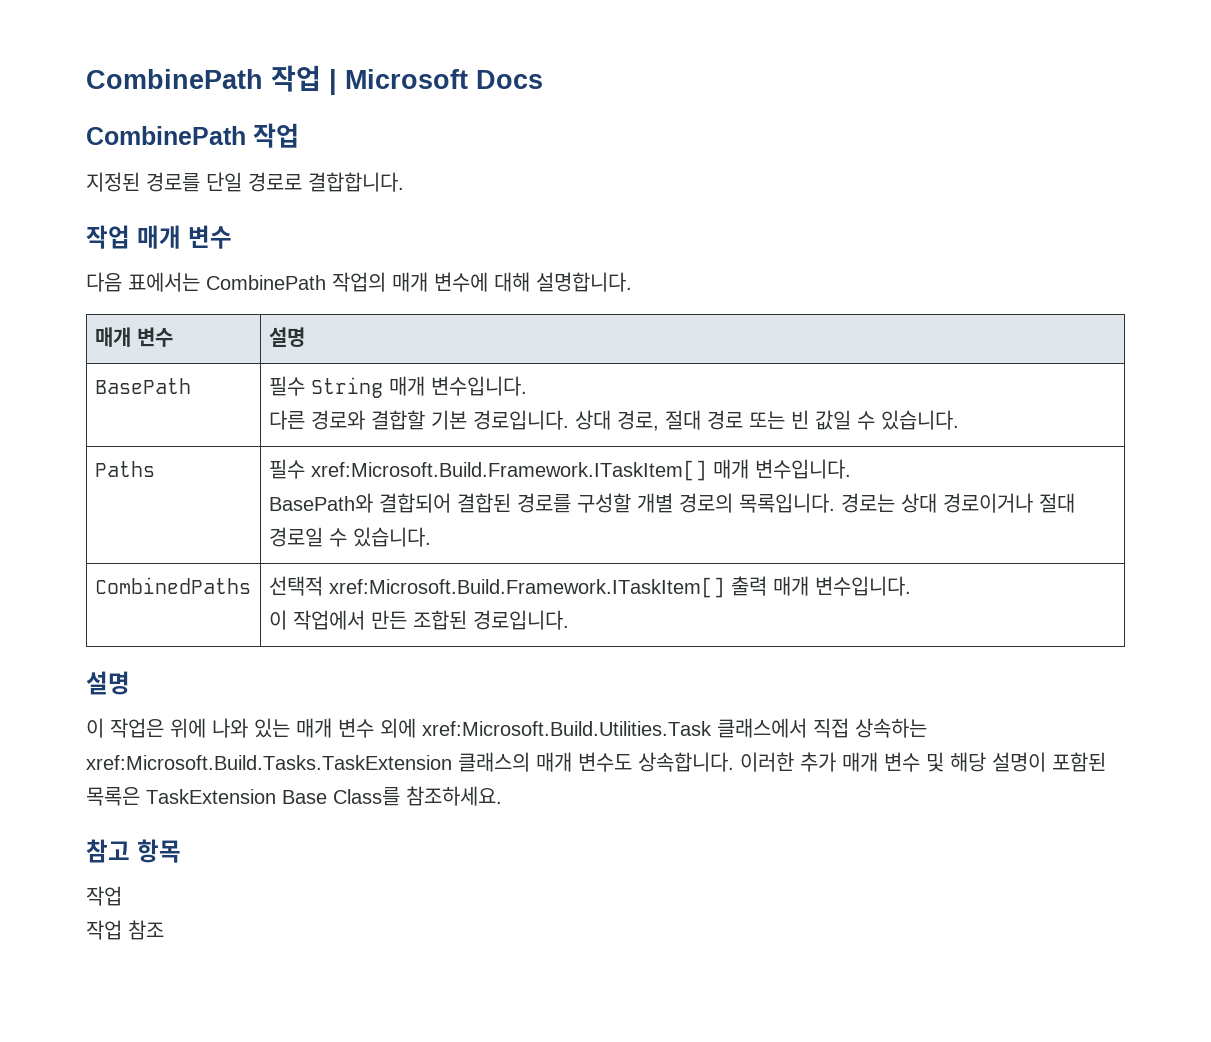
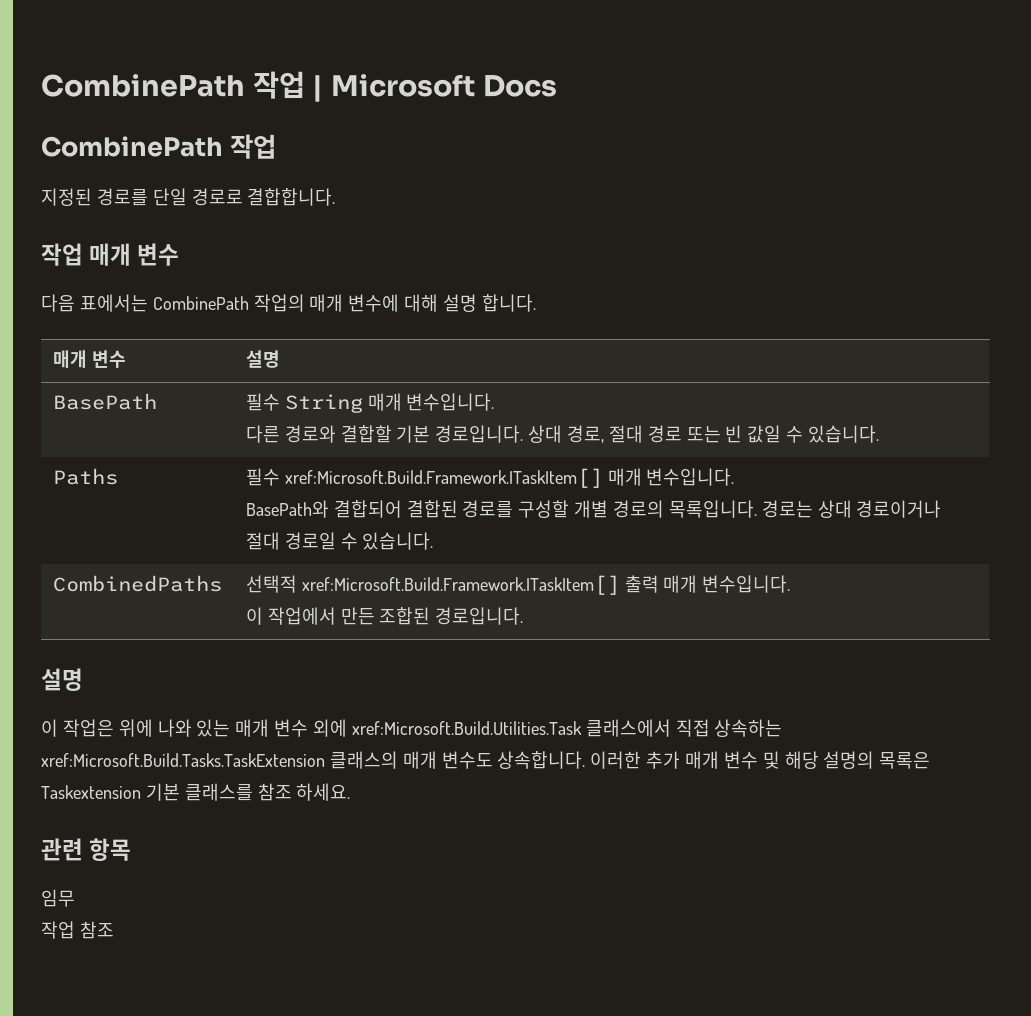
[536,272,632,292] 설명합니다. -> [443,294,536,312] 설명 합니다.
[992,752,1106,772] [86,786,502,806] [86,839,130,863] 설명이 포함된 목록은 TaskExtension Base Class를 참조하세요. // 참고 -> [823,751,931,769] [41,783,351,801] [41,838,83,861] 설명의 목록은 Taskextension 기본 클래스를 참조 하세요. // 관련
[86,886,122,906] 작업 -> [41,889,75,907] 임무

